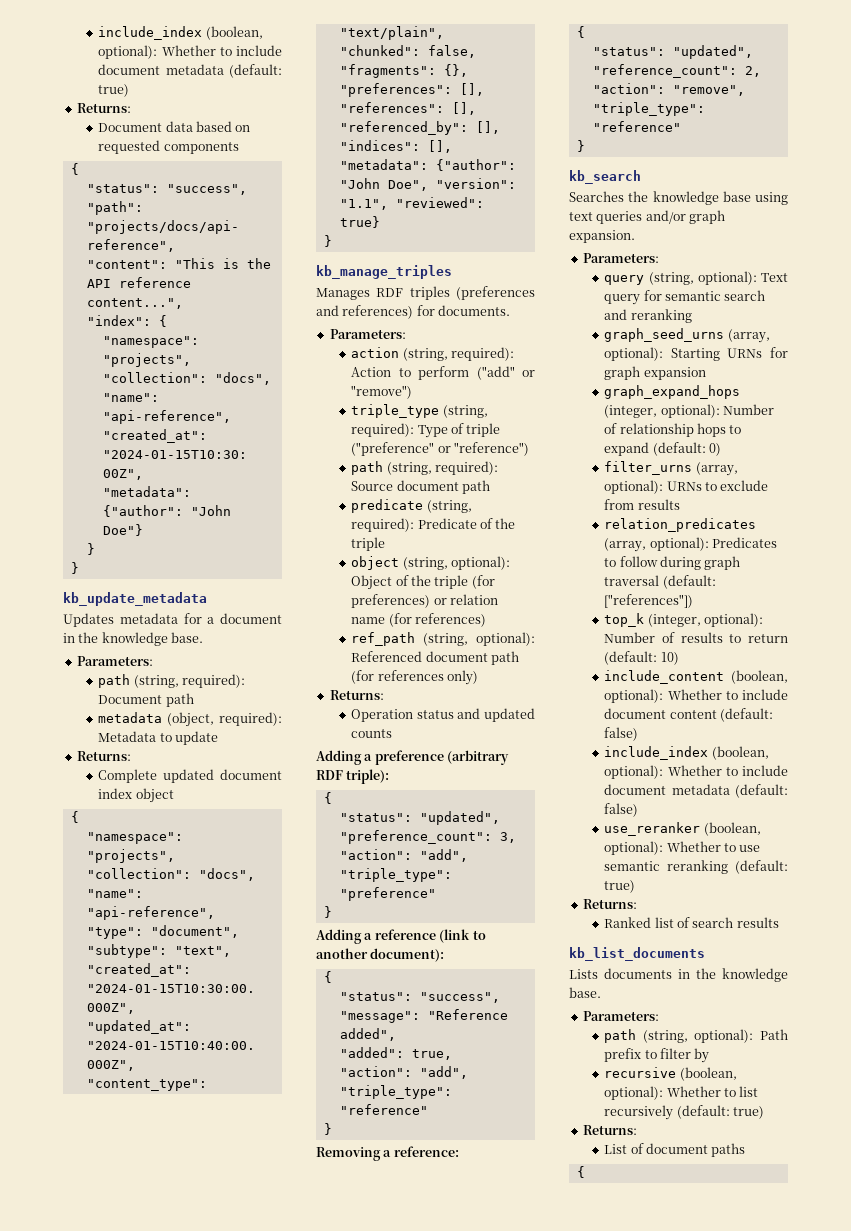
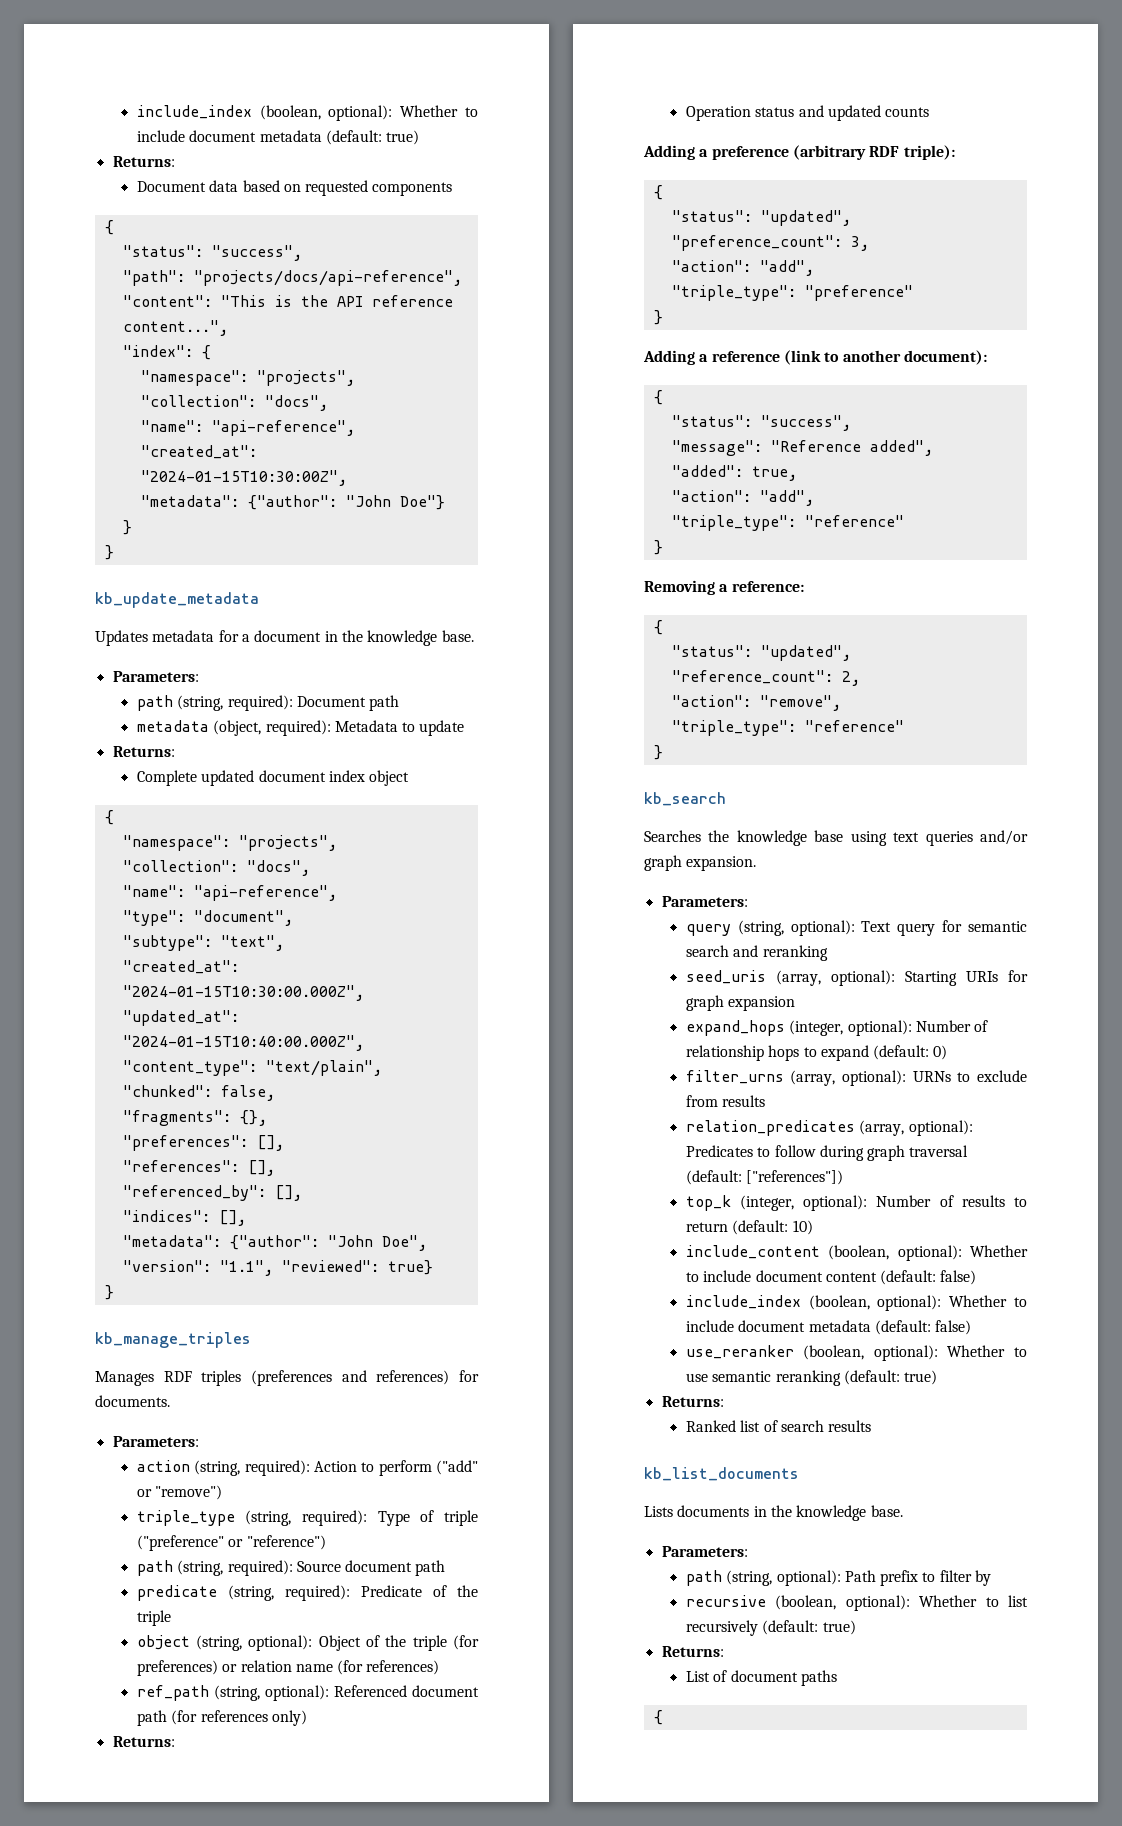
[604,328,725,342] graph_seed_urns -> [685,970,766,984] seed_uris
[727,348,763,358] URNs -> [965,971,998,982] URIs
[604,385,741,399] graph_expand_hops -> [685,1020,785,1036] expand_hops

